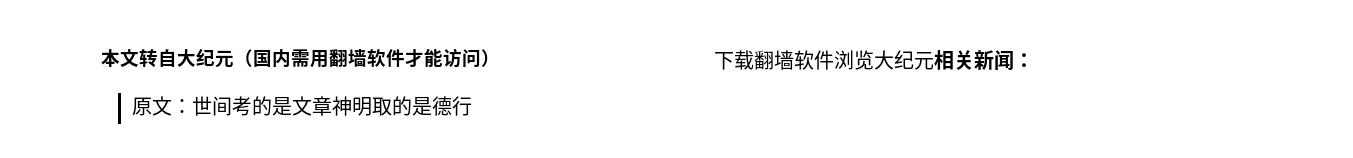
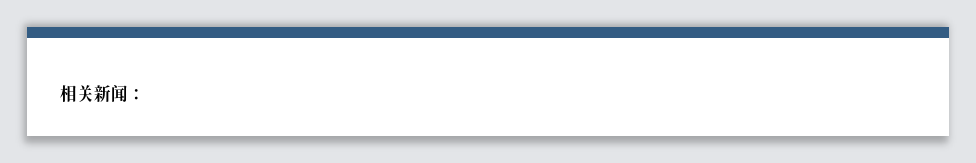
[101,48,500,68] [132,96,473,116] [714,50,934,70] 本文转自大纪元（国内需用翻墙软件才能访问） // 原文：世间考的是文章神明取的是德行 // 下载翻墙软件浏览大纪元 -> (60, 93) none

